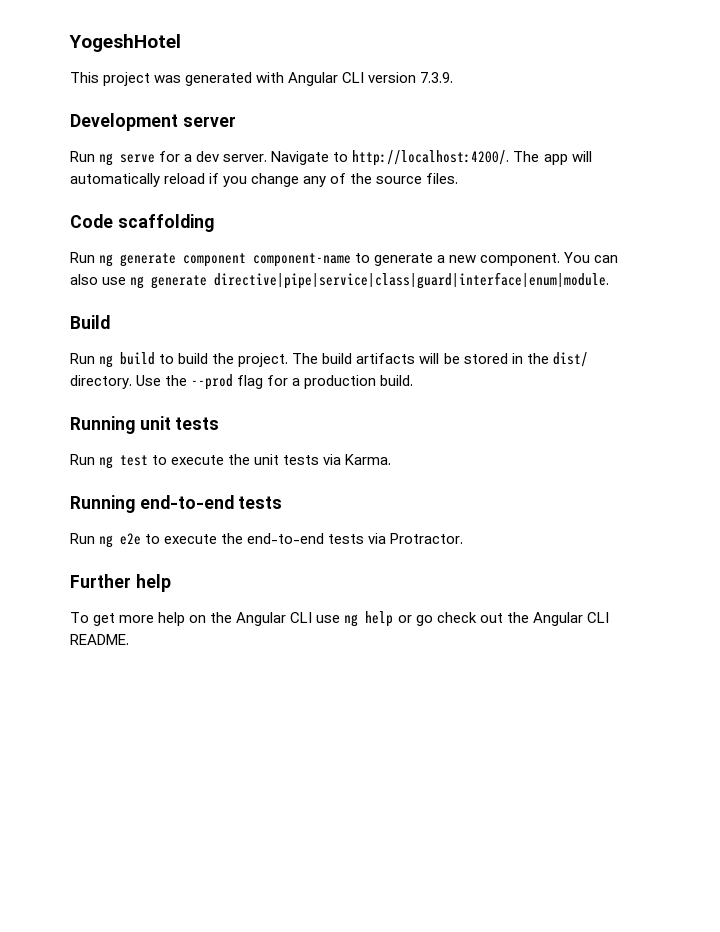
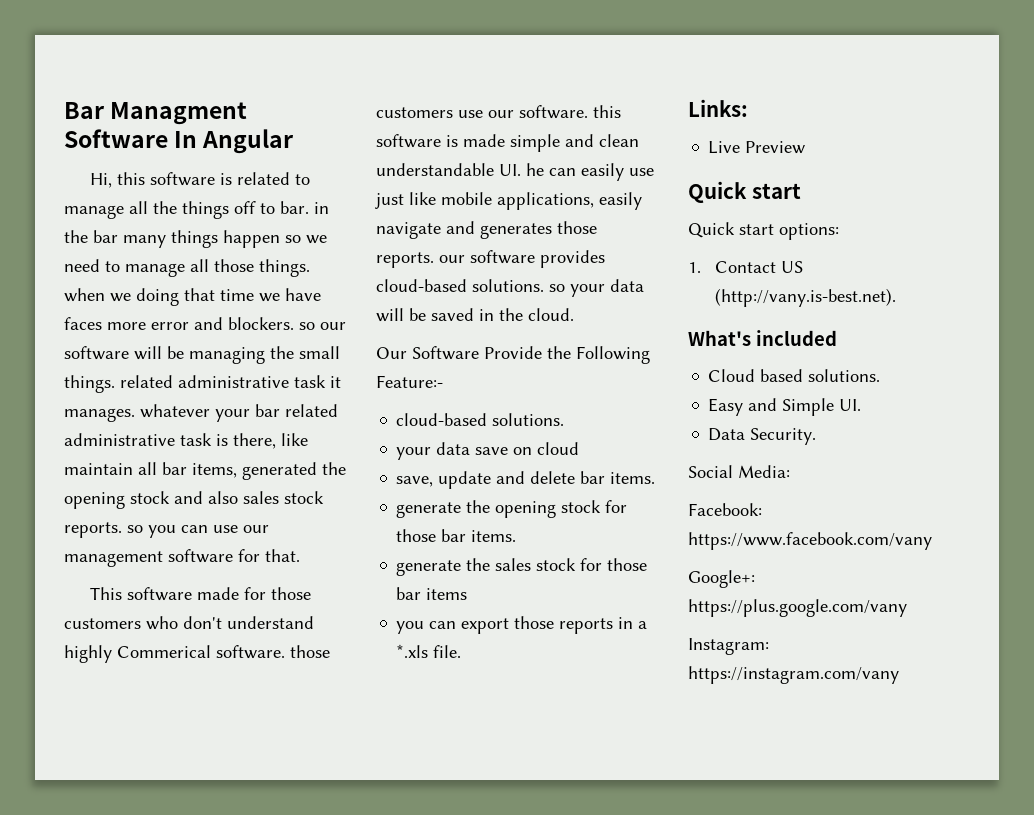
[69,34,181,52] [70,72,454,86] [70,113,236,131] [70,150,592,166] [70,173,459,187] [70,214,214,232] [70,252,619,267] [70,272,610,289] [70,315,110,329] [70,352,588,368] [70,374,414,390] [70,416,220,434] [70,454,392,469] [70,495,283,513] [70,533,464,548] [70,574,171,592] [70,611,609,627] [70,634,129,645] YogeshHotel // This project was generated with Angular CLI version 7.3.9. // Development server // Run ng serve for a dev server. Navigate to http://localhost:4200/. The app will automatically reload if you change any of the source files. // Code scaffolding // Run ng generate component component-name to generate a new component. You can also use ng generate directive|pipe|service|class|guard|interface|enum|module. // Build // Run ng build to build the project. The build artifacts will be stored in the dist/ directory. Use the --prod flag for a production build. // Running unit tests // Run ng test to execute the unit tests via Karma. // Running end-to-end tests // Run ng e2e to execute the end-to-end tests via Protractor. // Further help // To get more help on the Angular CLI use ng help or go check out the Angular CLI README. -> [64,102,248,125] [64,129,295,154] [90,172,311,188] [64,201,329,219] [64,230,327,248] [64,259,310,277] [64,288,321,306] [64,317,346,330] [64,346,340,364] [64,375,341,393] [64,404,338,422] [64,433,308,449] [64,462,346,480] [64,491,324,509] [64,522,269,538] [64,549,300,567] [90,587,312,601] [64,616,314,630] [64,645,330,663] [376,105,621,119] [376,134,639,152] [376,163,654,181] [375,192,642,210] [376,221,597,239] [376,250,605,268] [376,279,644,297] [376,308,574,322] [376,346,650,364] [376,375,443,388] [396,413,565,426] [396,442,580,460] [396,471,656,489] [396,500,628,518] [396,529,517,542] [396,558,648,576] [396,587,468,600] [396,616,648,634] [396,644,462,658] [688,99,748,117] [708,141,806,154] [688,181,801,203] [688,222,839,240] [688,261,803,273] [714,288,896,307] [688,330,837,346] [708,369,881,382] [708,398,862,416] [708,428,817,445] [688,465,790,478] [688,503,762,516] [688,532,932,550] [688,570,755,588] [688,599,907,617] [688,638,769,655] [688,666,899,684] Bar Managment Software In Angular // Hi, this software is related to manage all the things off to bar. in the bar many things happen so we need to manage all those things. when we doing that time we have faces more error and blockers. so our software will be managing the small things. related administrative task it manages. whatever your bar related administrative task is there, like maintain all bar items, generated the opening stock and also sales stock reports. so you can use our management software for that. // This software made for those customers who don't understand highly Commerical software. those customers use our software. this software is made simple and clean understandable UI. he can easily use just like mobile applications, easily navigate and generates those reports. our software provides cloud-based solutions. so your data will be saved in the cloud. // Our Software Provide the Following Feature:- // cloud-based solutions. // your data save on cloud // save, update and delete bar items. // generate the opening stock for those bar items. // generate the sales stock for those bar items // you can export those reports in a *.xls file. // Links: // Live Preview // Quick start // Quick start options: // 1. Contact US (http://vany.is-best.net). // What's included // Cloud based solutions. // Easy and Simple UI. // Data Security. // Social Media: // Facebook: https://www.facebook.com/vany // Google+: https://plus.google.com/vany // Instagram: https://instagram.com/vany

